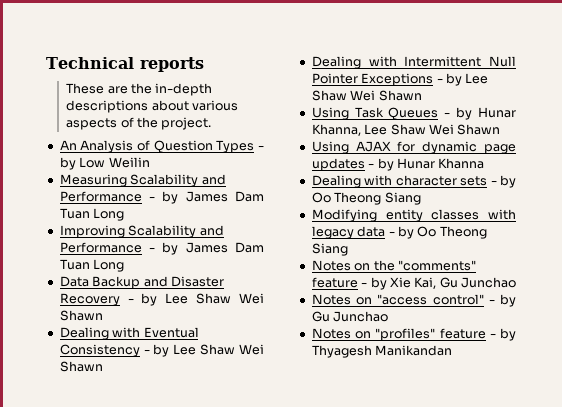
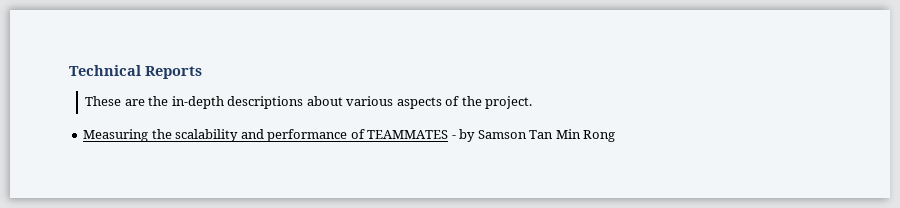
[139,57,204,72] reports -> [145,66,202,79] Reports
[59,140,264,153] [59,157,150,170] [59,174,226,187] [59,191,264,204] [59,208,125,221] [59,225,224,238] [59,242,264,255] [59,259,125,272] [59,276,224,289] [59,293,264,306] [59,310,103,321] [59,327,199,340] [59,344,264,357] [59,361,103,372] [311,56,516,69] [311,73,489,86] [311,90,422,101] [311,107,516,120] [311,124,501,136] [311,141,516,154] [311,158,485,171] [311,175,516,188] [311,192,421,205] [311,209,516,222] [311,226,487,239] [311,243,348,256] [311,260,476,271] [311,277,516,290] [311,294,516,307] [311,311,389,322] [311,328,516,341] [311,345,453,358] An Analysis of Question Types - by Low Weilin // Measuring Scalability and Performance - by James Dam Tuan Long // Improving Scalability and Performance - by James Dam Tuan Long // Data Backup and Disaster Recovery - by Lee Shaw Wei Shawn // Dealing with Eventual Consistency - by Lee Shaw Wei Shawn // Dealing with Intermittent Null Pointer Exceptions - by Lee Shaw Wei Shawn // Using Task Queues - by Hunar Khanna, Lee Shaw Wei Shawn // Using AJAX for dynamic page updates - by Hunar Khanna // Dealing with character sets - by Oo Theong Siang // Modifying entity classes with legacy data - by Oo Theong Siang // Notes on the "comments" feature - by Xie Kai, Gu Junchao // Notes on "access control" - by Gu Junchao // Notes on "profiles" feature - by Thyagesh Manikandan -> [83,129,616,142] Measuring the scalability and performance of TEAMMATES - by Samson Tan Min Rong

